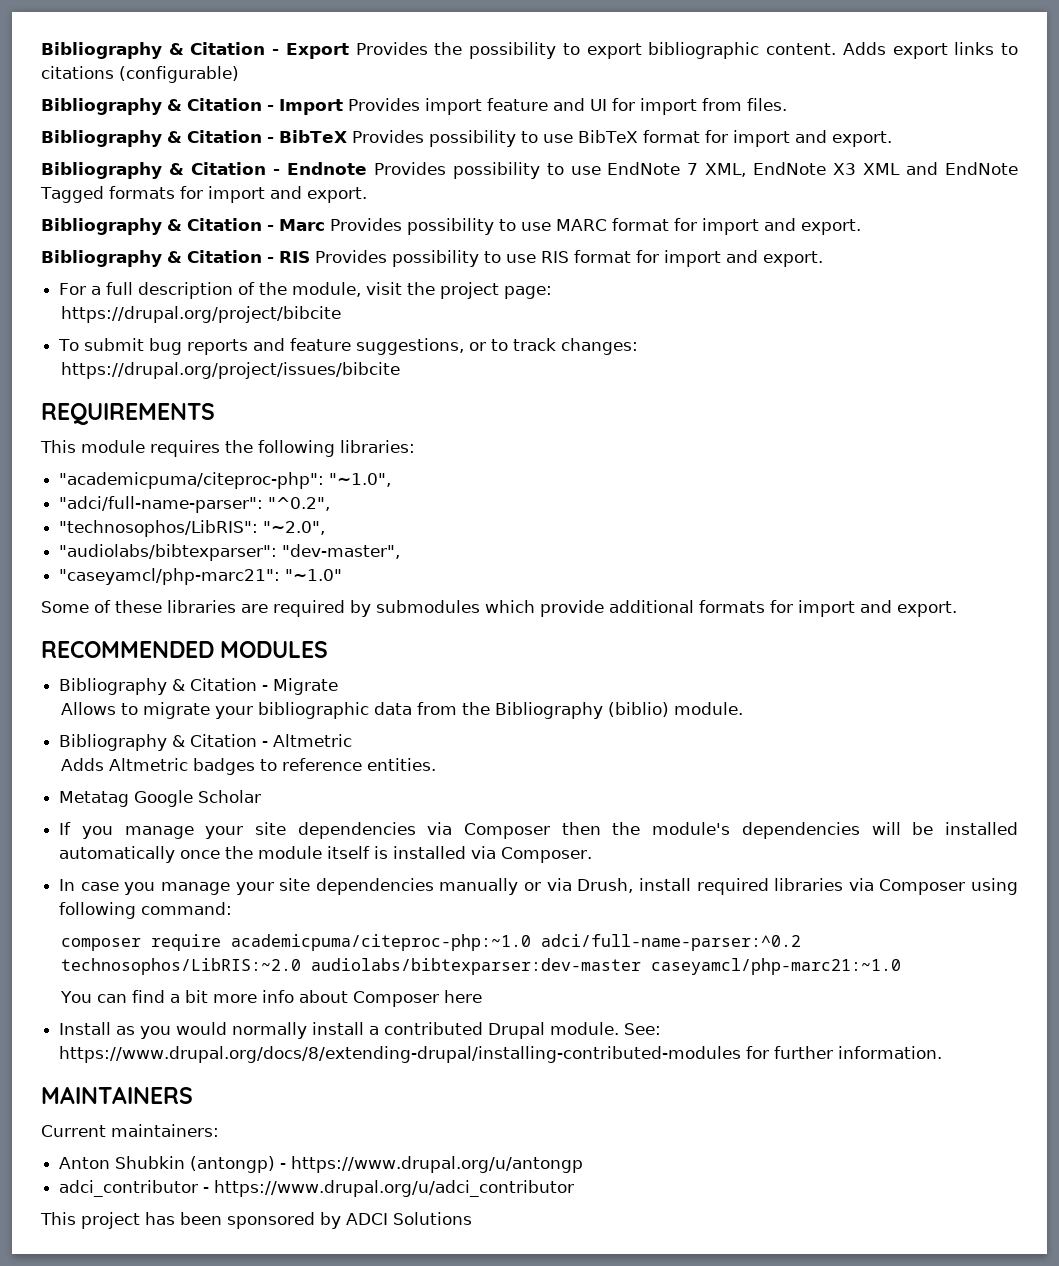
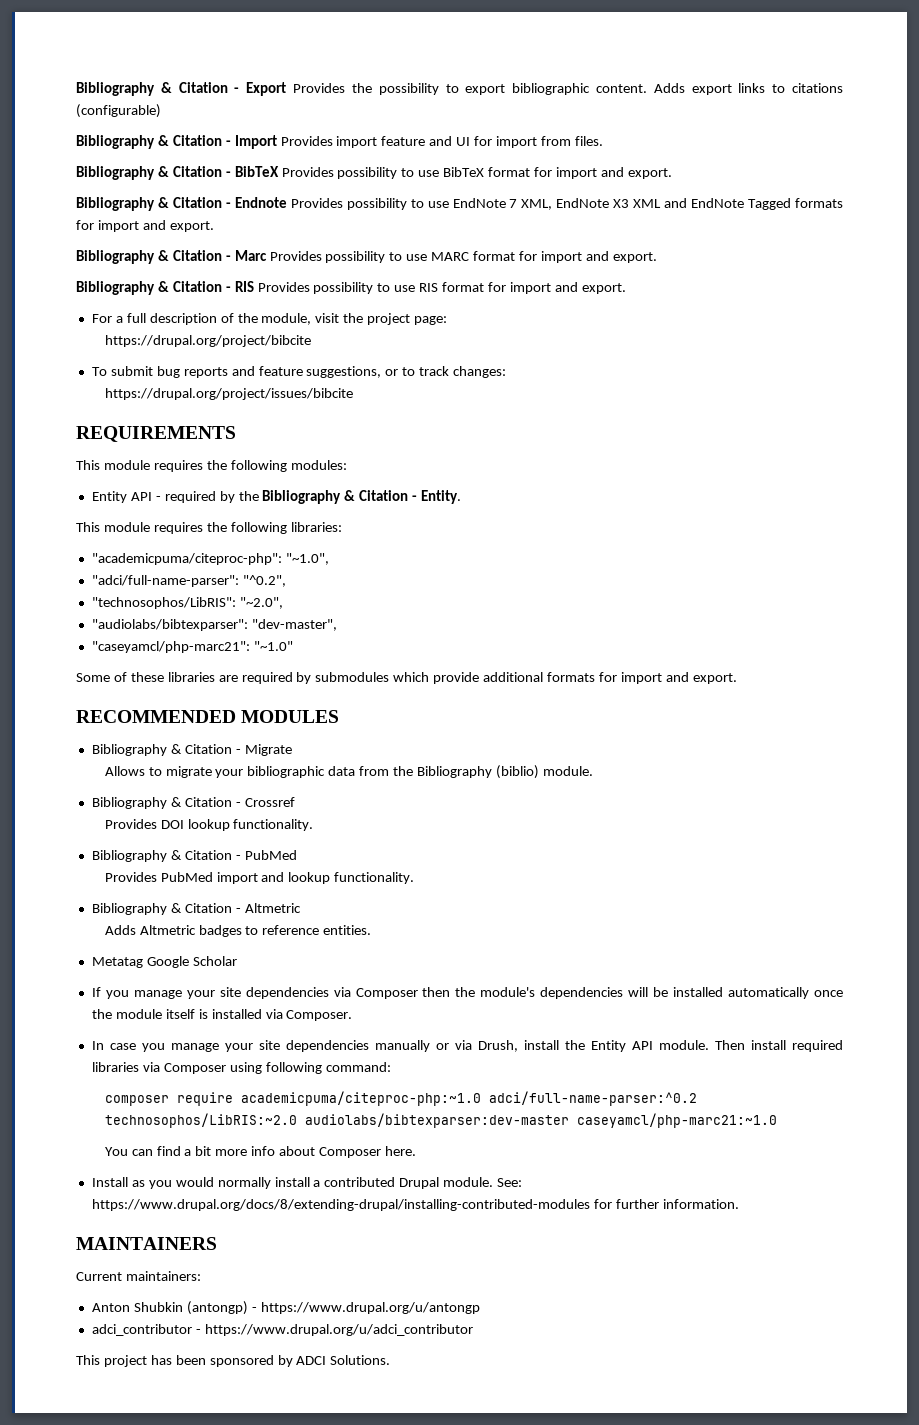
(215, 414) none -> [76,460,347,472] [91,490,462,504] // This module requires the following modules: // Entity API - required by the Bibliography & Citation - Entity.
(743, 708) none -> [91,797,295,809] [104,819,314,831] [91,850,297,862] [104,872,415,884] // Bibliography & Citation - Crossref // Provides DOI lookup functionality. // Bibliography & Citation - PubMed // Provides PubMed import and lookup functionality.
(691, 884) none -> [564,1040,786,1052] the Entity API module. Then install
[443,990,482,1003] here -> [384,1146,416,1156] here.
[393,1212,472,1225] Solutions -> [330,1355,391,1365] Solutions.

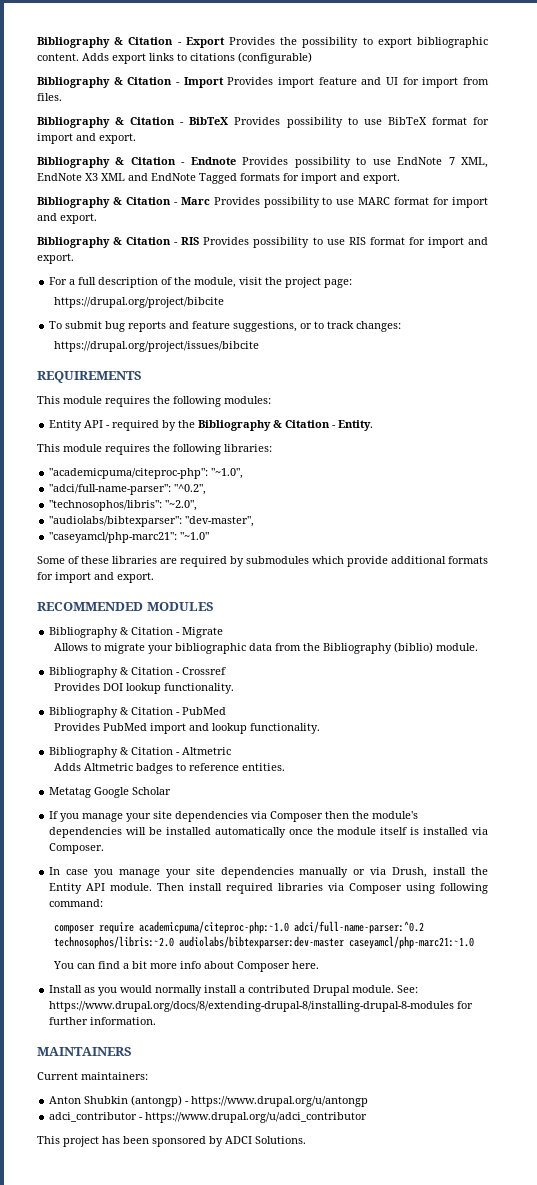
[91,597,236,609] "technosophos/LibRIS": -> [49,500,163,511] "technosophos/libris":
[104,1113,297,1128] technosophos/LibRIS:~2.0 -> [53,936,174,949] technosophos/libris:~2.0
[91,1199,590,1211] https://www.drupal.org/docs/8/extending-drupal/installing-contributed-modules -> [49,1001,455,1012] https://www.drupal.org/docs/8/extending-drupal-8/installing-drupal-8-modules

